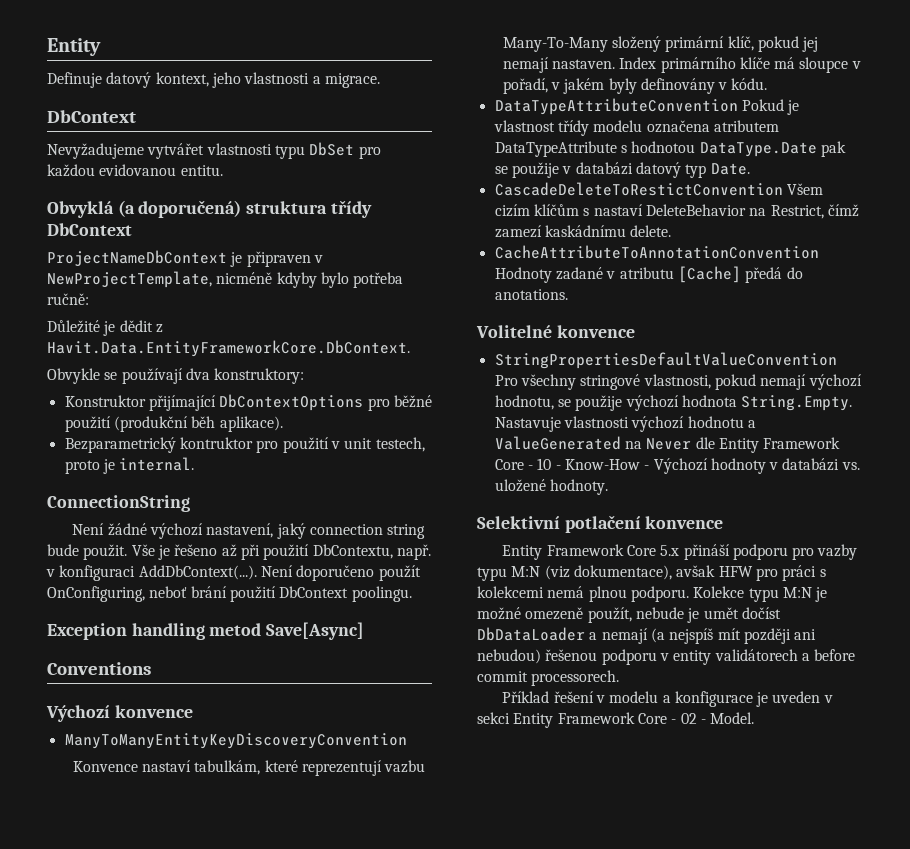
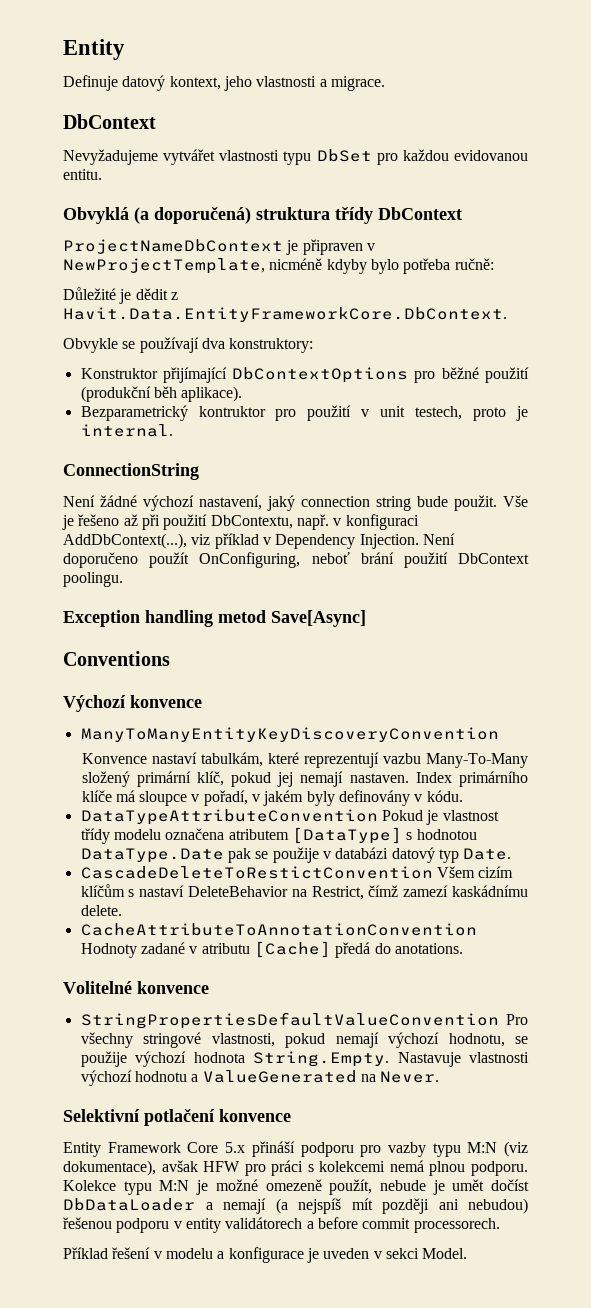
[138,565,257,580] AddDbContext(...). -> [63,533,419,549] AddDbContext(...), viz příklad v Dependency Injection.
[494,141,617,157] DataTypeAttribute -> [291,827,402,844] [DataType]
[646,437,841,453] [494,458,860,474] [494,479,608,495] Never dle Entity Framework Core - 10 - Know-How - Výchozí hodnoty v databázi vs. uložené hodnoty. -> [380,1071,440,1083] Never.
[513,712,706,728] Entity Framework Core - 02 - -> (419, 1253) none

